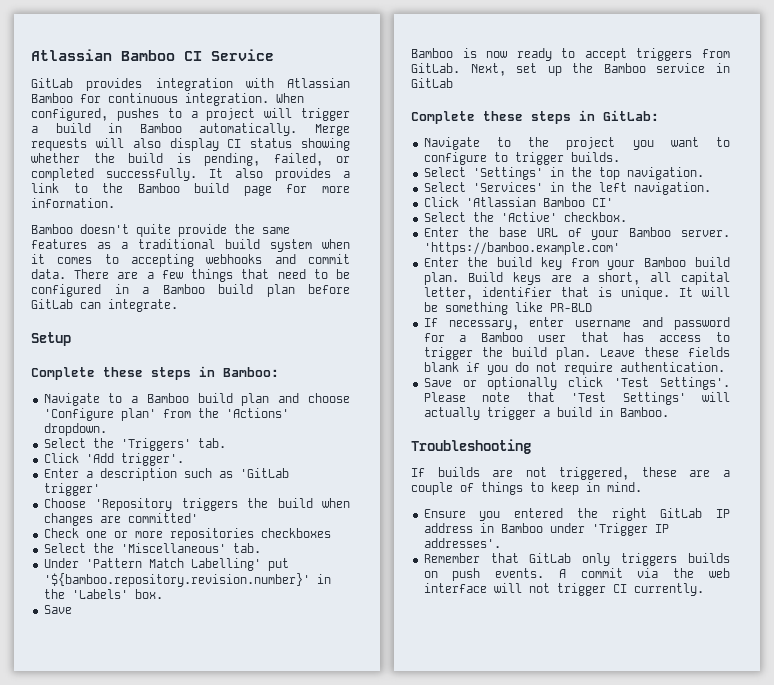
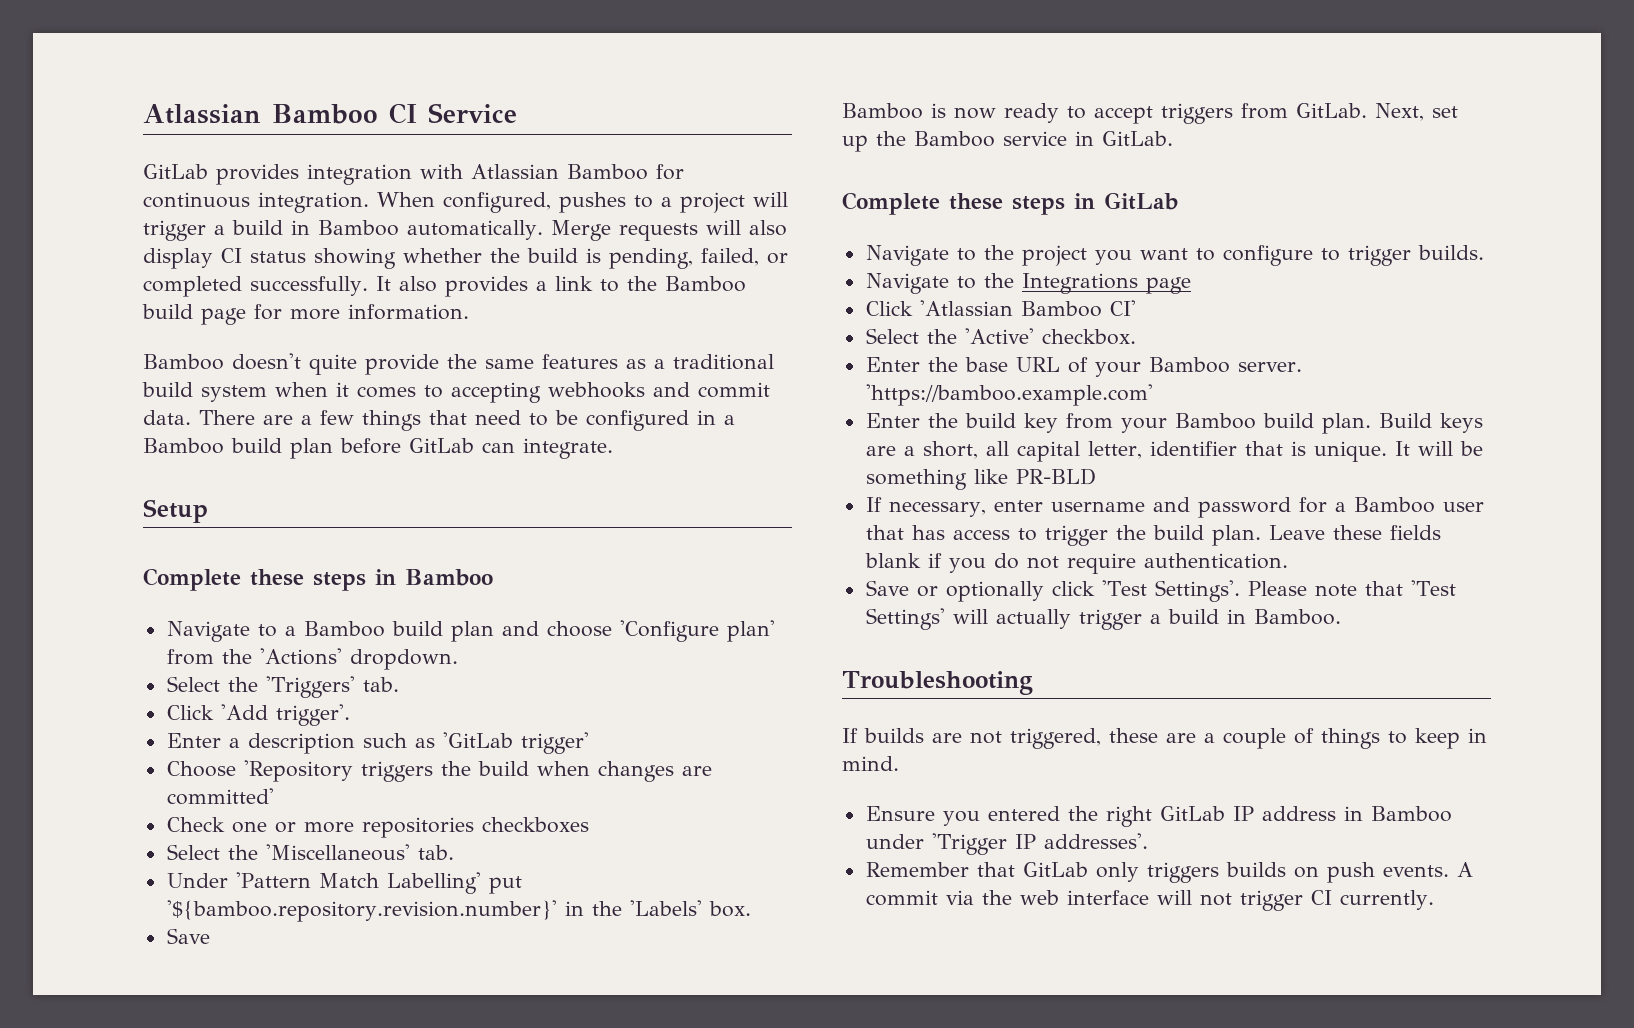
[223,367,279,377] Bamboo: -> [405,569,493,586] Bamboo
[411,78,453,88] [411,110,659,124] GitLab // Complete these steps in GitLab: -> [1102,131,1173,146] [842,192,1178,215] GitLab. // Complete these steps in GitLab
[423,167,704,180] [423,182,711,195] Select 'Settings' in the top navigation. // Select 'Services' in the left navigation. -> [865,273,1191,294] Navigate to the Integrations page

